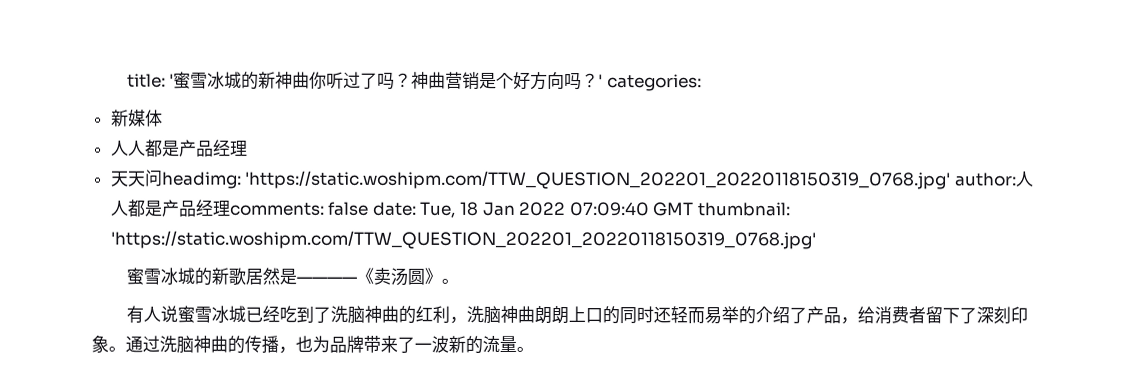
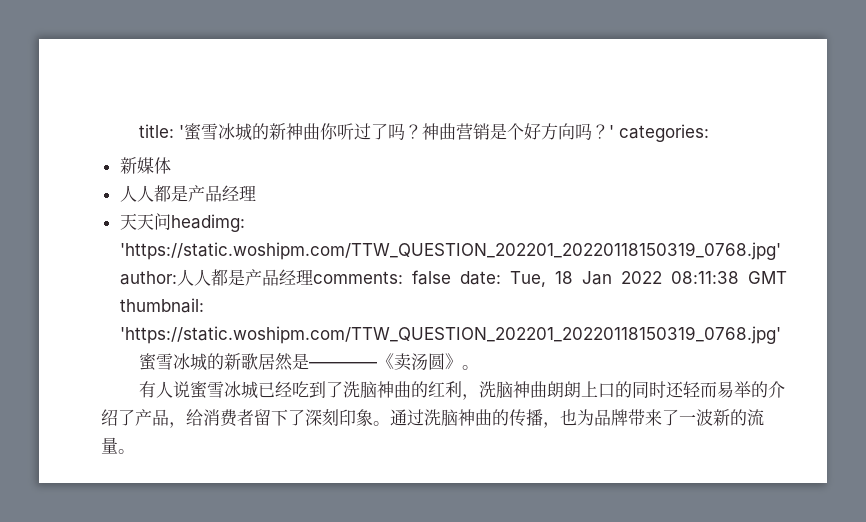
[568,201,649,217] 07:09:40 -> [670,271,739,284] 08:11:38

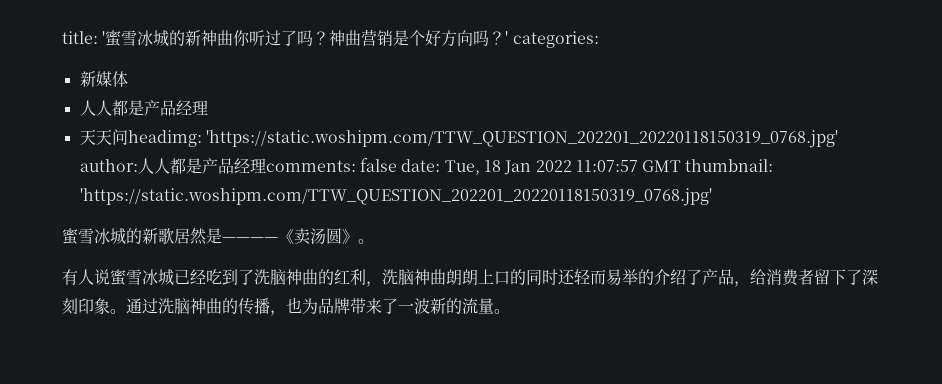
[670,271,739,284] 08:11:38 -> [575,160,638,172] 11:07:57

